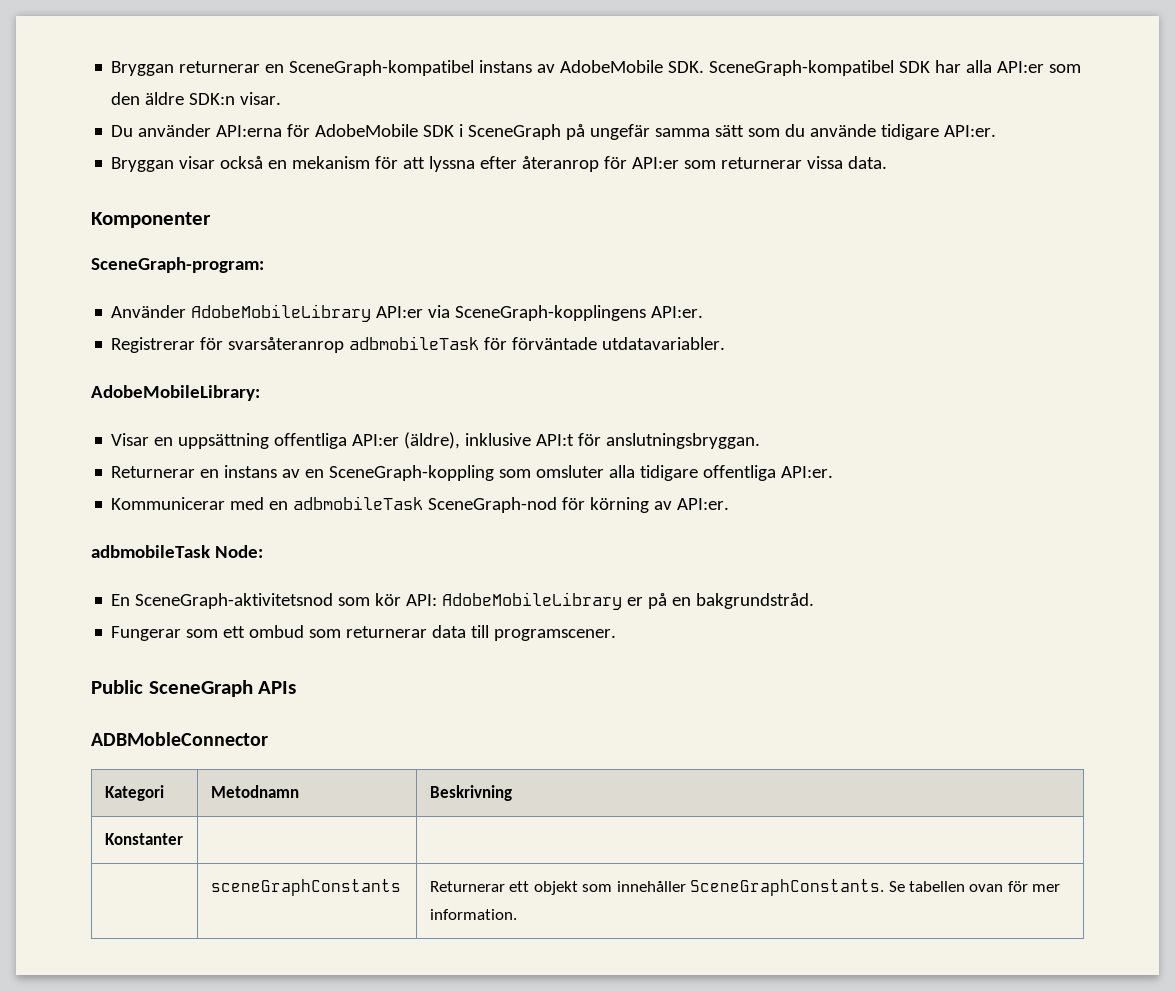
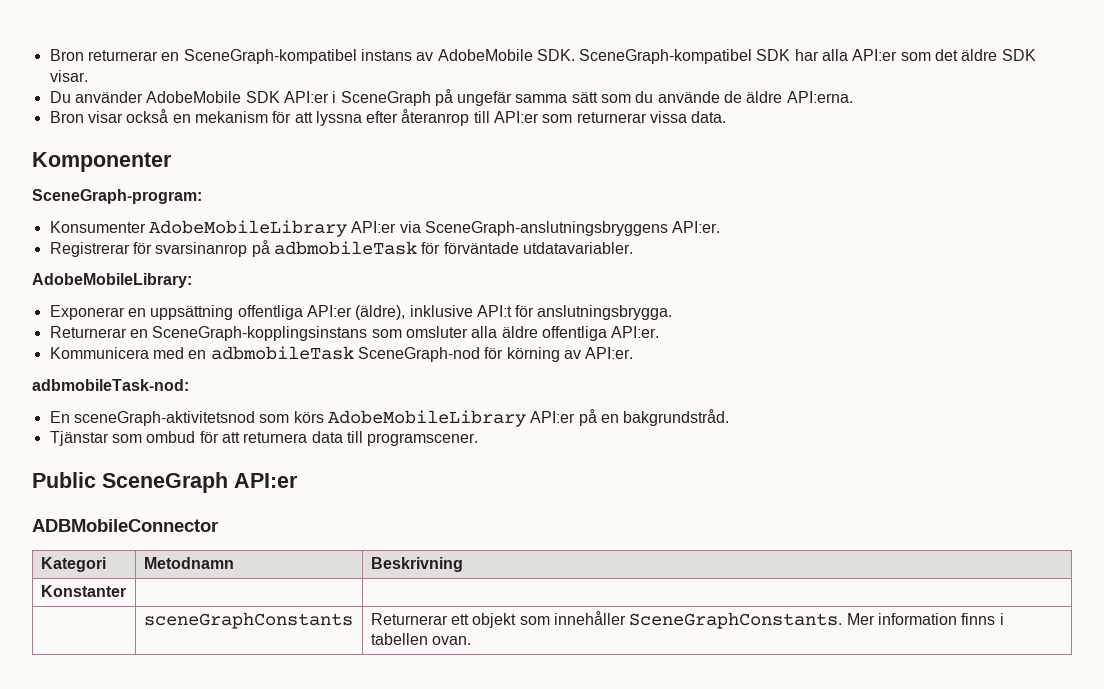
[111,61,175,76] Bryggan -> [49,49,84,61] Bron
[111,92,236,105] den äldre SDK:n -> [935,49,1036,61] det äldre SDK
[216,124,311,137] API:erna för -> (143, 97) none
(455, 131) none -> [283,91,329,103] API:er
[881,124,997,140] [111,157,175,172] tidigare API:er. // Bryggan -> [724,91,853,103] [49,111,84,123] de äldre API:erna. // Bron
[604,156,628,169] för -> [473,111,490,123] till
[111,305,187,318] Använder -> [49,221,146,233] Konsumenter
[455,305,647,321] SceneGraph-kopplingens -> [424,221,668,236] SceneGraph-anslutningsbryggens
[228,337,345,353] svarsåteranrop -> [155,240,270,257] svarsinanrop på
[111,433,150,446] Visar -> [49,305,125,320] Exponerar
[606,433,761,449] anslutningsbryggan. -> [537,305,673,320] anslutningsbrygga.
[224,465,495,481] instans av en SceneGraph-koppling -> [152,326,368,341] SceneGraph-kopplingsinstans
[640,465,699,481] tidigare -> [501,326,538,338] äldre
[111,497,226,510] Kommunicerar -> [49,347,149,359] Kommunicera
[91,545,263,558] adbmobileTask Node: -> [32,379,189,391] adbmobileTask-nod:
[135,592,815,610] [111,625,428,641] SceneGraph-aktivitetsnod som kör API: AdobeMobileLibrary er på en bakgrundstråd. // Fungerar som ett ombud som returnerar -> [73,409,730,427] [49,431,308,446] sceneGraph-aktivitetsnod som körs AdobeMobileLibrary API:er på en bakgrundstråd. // Tjänstar som ombud för att returnera
[258,681,297,694] [91,732,268,746] APIs // ADBMobleConnector -> [234,473,298,488] [32,519,218,532] API:er // ADBMobileConnector
[888,881,1061,892] [429,909,517,920] Se tabellen ovan för mer information. -> [846,613,1004,625] [370,633,472,645] Mer information finns i tabellen ovan.

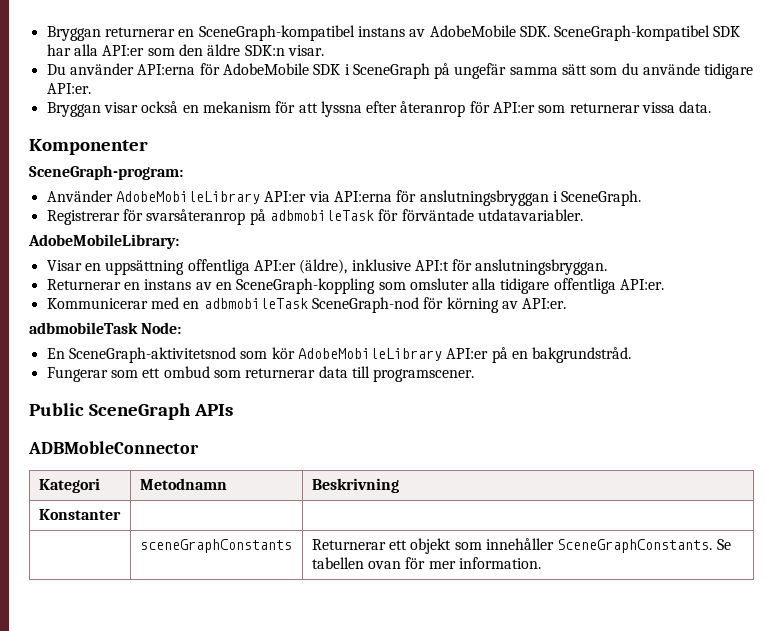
[49,49,84,61] Bron -> [46,26,101,41] Bryggan
[935,49,1036,61] det äldre SDK -> [178,44,285,56] den äldre SDK:n
(143, 97) none -> [137,63,220,75] API:erna för
[283,91,329,103] API:er -> (341, 69) none
[724,91,853,103] [49,111,84,123] de äldre API:erna. // Bron -> [704,63,754,79] [46,83,91,94] [46,102,101,117] tidigare API:er. // Bryggan
[473,111,490,123] till -> [469,101,490,113] för
[49,221,146,233] Konsumenter -> [46,190,113,202] Använder
[424,221,721,236] SceneGraph-anslutningsbryggens API:er. -> [333,190,642,206] API:erna för anslutningsbryggan i SceneGraph.
[155,242,248,257] svarsinanrop -> [146,209,246,225] svarsåteranrop
[49,305,125,320] Exponerar -> [46,260,82,271] Visar
[537,305,673,320] anslutningsbrygga. -> [475,259,608,275] anslutningsbryggan.
[152,326,368,341] SceneGraph-kopplingsinstans -> [144,278,376,294] instans av en SceneGraph-koppling
[501,326,538,338] äldre -> [500,278,550,294] tidigare
[49,347,149,359] Kommunicera -> [46,298,148,309] Kommunicerar
[32,379,189,391] adbmobileTask-nod: -> [29,322,182,334] adbmobileTask Node:
[73,411,324,426] sceneGraph-aktivitetsnod som körs -> [68,347,295,363] SceneGraph-aktivitetsnod som kör
[49,431,308,446] Tjänstar som ombud för att returnera -> [46,366,316,382] Fungerar som ett ombud som returnerar
[234,473,298,488] [32,519,218,532] API:er // ADBMobileConnector -> [193,404,233,416] [28,441,199,454] APIs // ADBMobleConnector
[846,613,1004,625] [370,633,472,645] Mer information finns i tabellen ovan. -> [716,539,731,550] [311,557,541,569] Se tabellen ovan för mer information.

